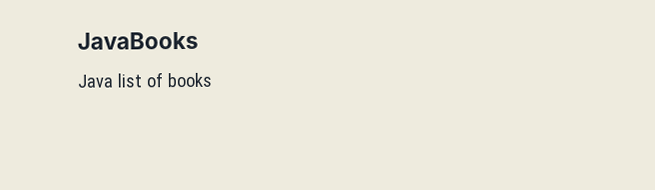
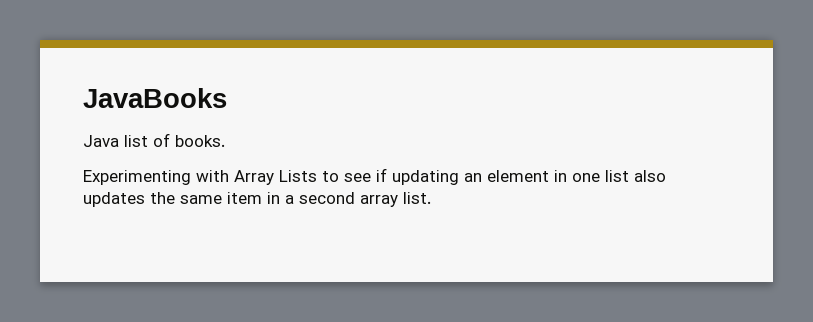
[166,72,212,88] books -> [175,135,225,147] [83,168,666,185] [83,192,431,207] books. // Experimenting with Array Lists to see if updating an element in one list also updates the same item in a second array list.

